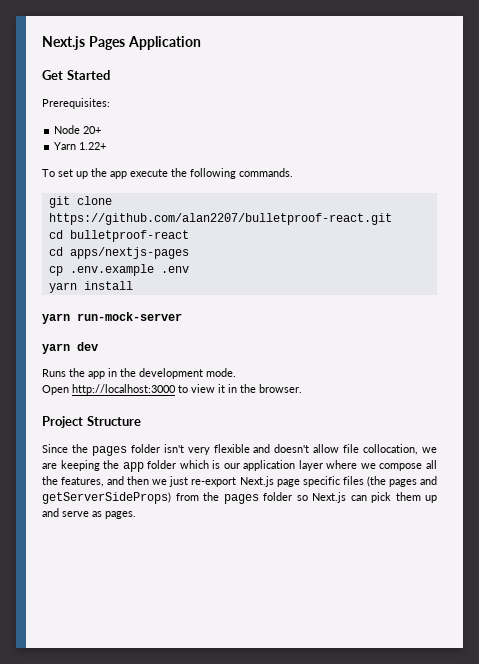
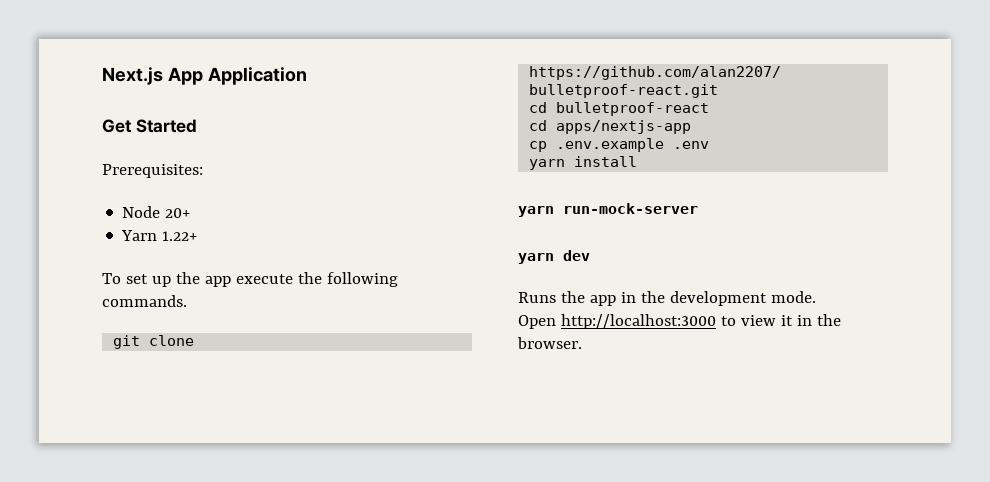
[42,36,125,50] Next.js Pages -> [102,67,203,85] Next.js App
[69,247,189,259] apps/nextjs-pages -> [556,120,692,134] apps/nextjs-app
[42,416,141,428] [42,444,438,456] [42,460,438,472] [42,476,438,487] [42,492,437,504] [42,508,136,519] // Project Structure // Since the pages folder isn't very flexible and doesn't allow file collocation, we are keeping the app folder which is our application layer where we compose all the features, and then we just re-export Next.js page specific files (the pages and getServerSideProps) from the pages folder so Next.js can pick them up and serve as pages. -> (582, 343) none

